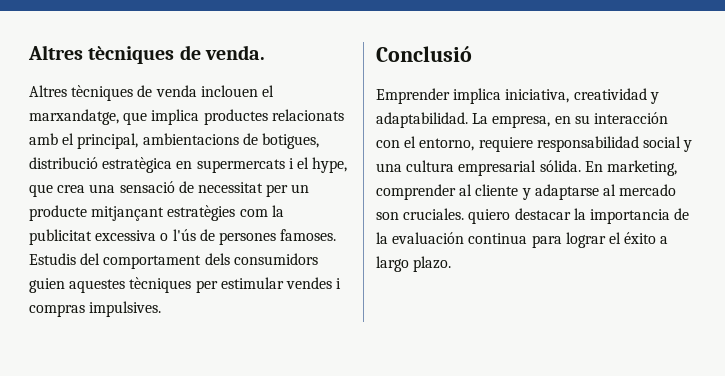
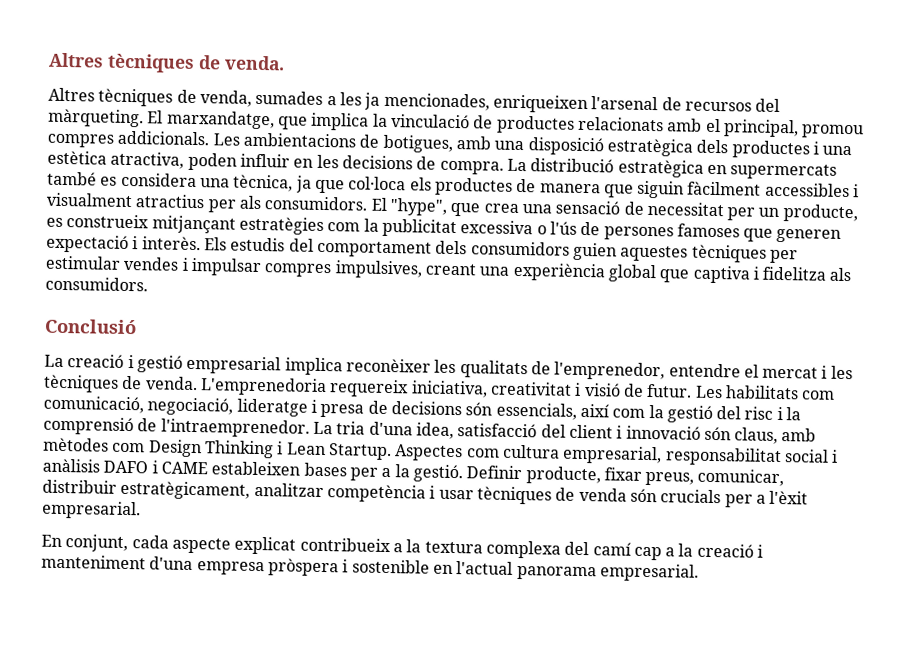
[155,85,274,97] [29,109,200,125] venda inclouen el marxandatge, que implica -> [199,90,781,114] [48,108,494,131] venda, sumades a les ja mencionades, enriqueixen l'arsenal de recursos del màrqueting. El marxandatge, que implica la vinculació de
[142,133,319,149] [29,157,348,173] ambientacions de botigues, distribució estratègica en supermercats i el hype, -> [801,124,865,139] [47,130,853,159] [47,150,838,180] [47,171,860,199] [46,192,447,216] promou compres addicionals. Les ambientacions de botigues, amb una disposició estratègica dels productes i una estètica atractiva, poden influir en les decisions de compra. La distribució estratègica en supermercats també es considera una tècnica, ja que col·loca els productes de manera que siguin fàcilment accessibles i visualment atractius per als consumidors. El "hype",
[29,205,87,221] producte -> [782,204,858,223] [46,214,150,229] producte, es construeix
[280,229,337,241] [29,253,76,265] famoses. Estudis -> [676,223,842,243] [46,234,286,253] famoses que generen expectació i interès. Els estudis
[29,301,162,317] [376,46,472,62] [376,88,659,104] [376,112,668,128] [376,136,693,152] [376,160,677,176] [376,184,677,200] [376,208,690,224] [376,232,669,248] [376,256,452,272] compras impulsives. // Conclusió // Emprender implica iniciativa, creatividad y adaptabilidad. La empresa, en su interacción con el entorno, requiere responsabilidad social y una cultura empresarial sólida. En marketing, comprender al cliente y adaptarse al mercado son cruciales. quiero destacar la importancia de la evaluación continua para lograr el éxito a largo plazo. -> [190,257,852,284] [45,276,148,292] [44,318,137,335] [44,354,853,381] [43,374,836,400] [43,395,802,423] [43,416,817,444] [43,437,839,467] [42,458,785,487] [42,479,809,508] [42,500,141,520] [41,534,764,561] [41,554,699,582] impulsar compres impulsives, creant una experiència global que captiva i fidelitza als consumidors. // Conclusió // La creació i gestió empresarial implica reconèixer les qualitats de l'emprenedor, entendre el mercat i les tècniques de venda. L'emprenedoria requereix iniciativa, creativitat i visió de futur. Les habilitats com comunicació, negociació, lideratge i presa de decisions són essencials, així com la gestió del risc i la comprensió de l'intraemprenedor. La tria d'una idea, satisfacció del client i innovació són claus, amb mètodes com Design Thinking i Lean Startup. Aspectes com cultura empresarial, responsabilitat social i anàlisis DAFO i CAME estableixen bases per a la gestió. Definir producte, fixar preus, comunicar, distribuir estratègicament, analitzar competència i usar tècniques de venda són crucials per a l'èxit empresarial. // En conjunt, cada aspecte explicat contribueix a la textura complexa del camí cap a la creació i manteniment d'una empresa pròspera i sostenible en l'actual panorama empresarial.

